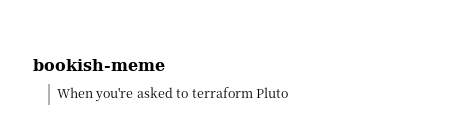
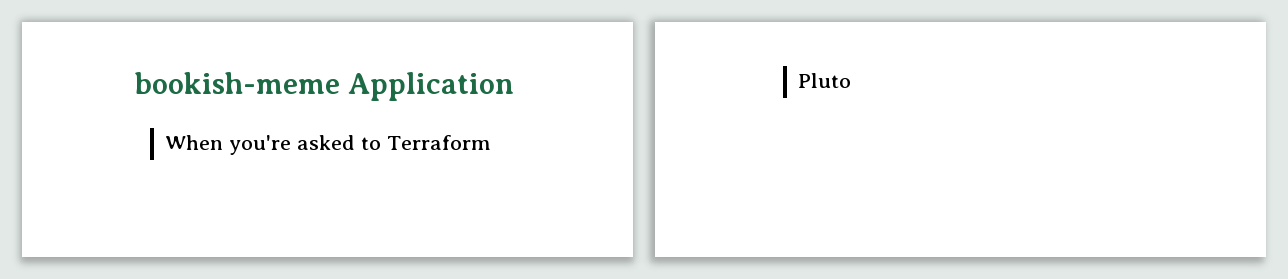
(165, 65) none -> [348,72,515,101] Application
[191,87,253,98] terraform -> [386,135,491,150] Terraform

